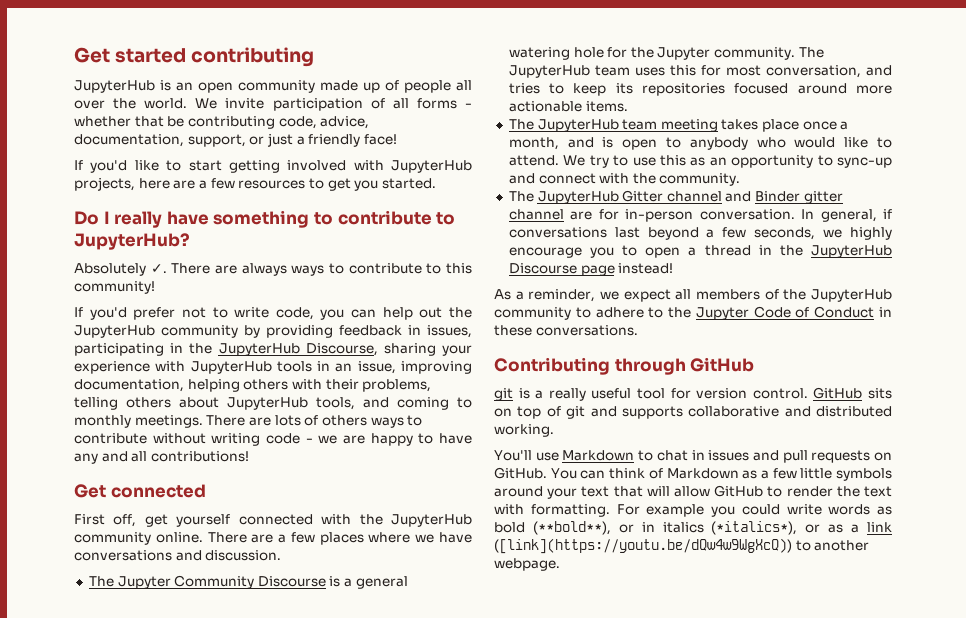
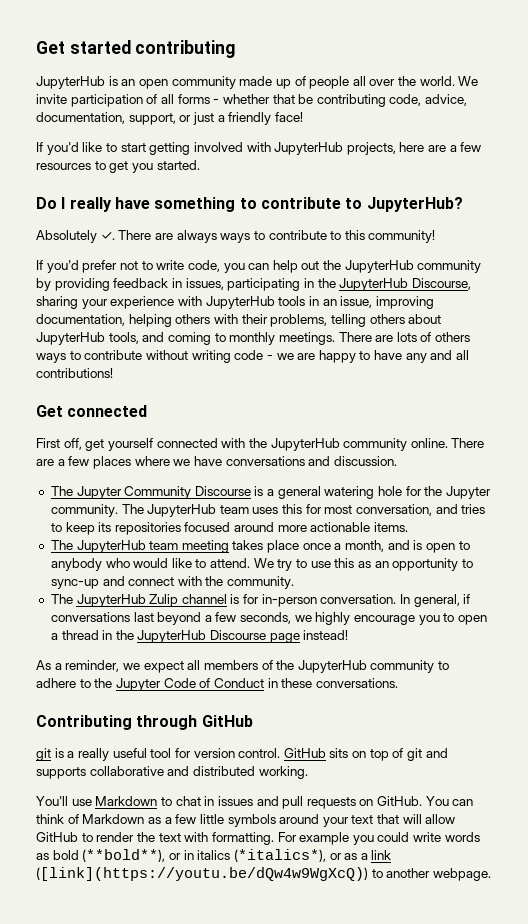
[622,190,843,204] [508,209,593,220] Gitter channel and Binder gitter channel are -> [149,594,240,607] Zulip channel is

